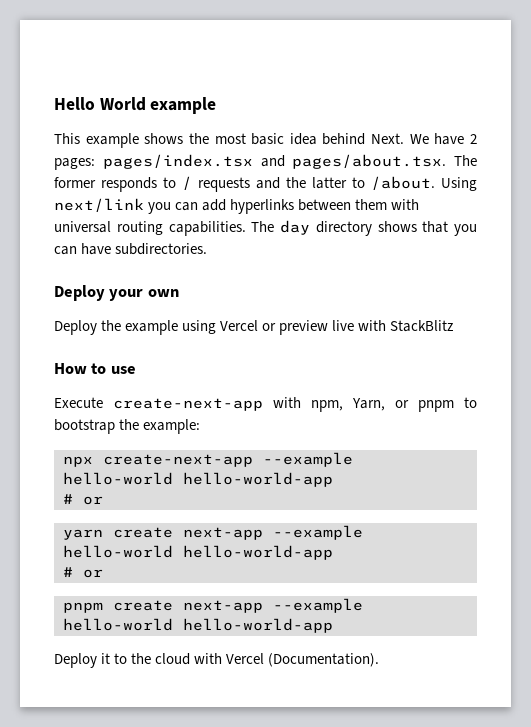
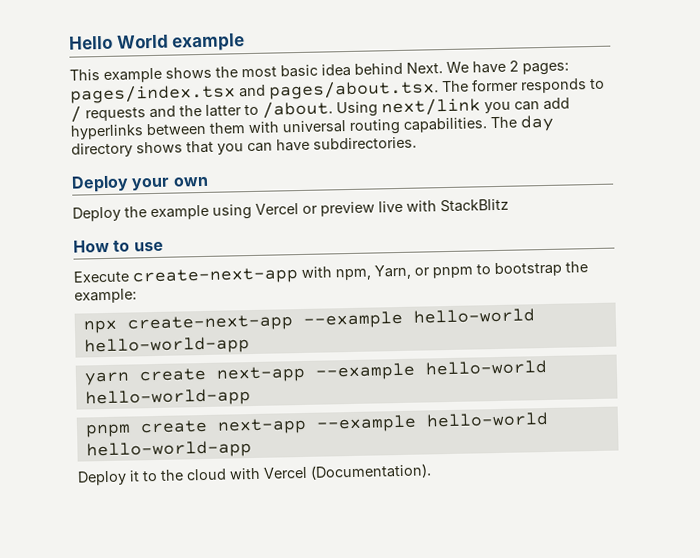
[63,494,103,505] // # or -> (250, 346) none
[63,567,103,578] // # or -> (251, 398) none

